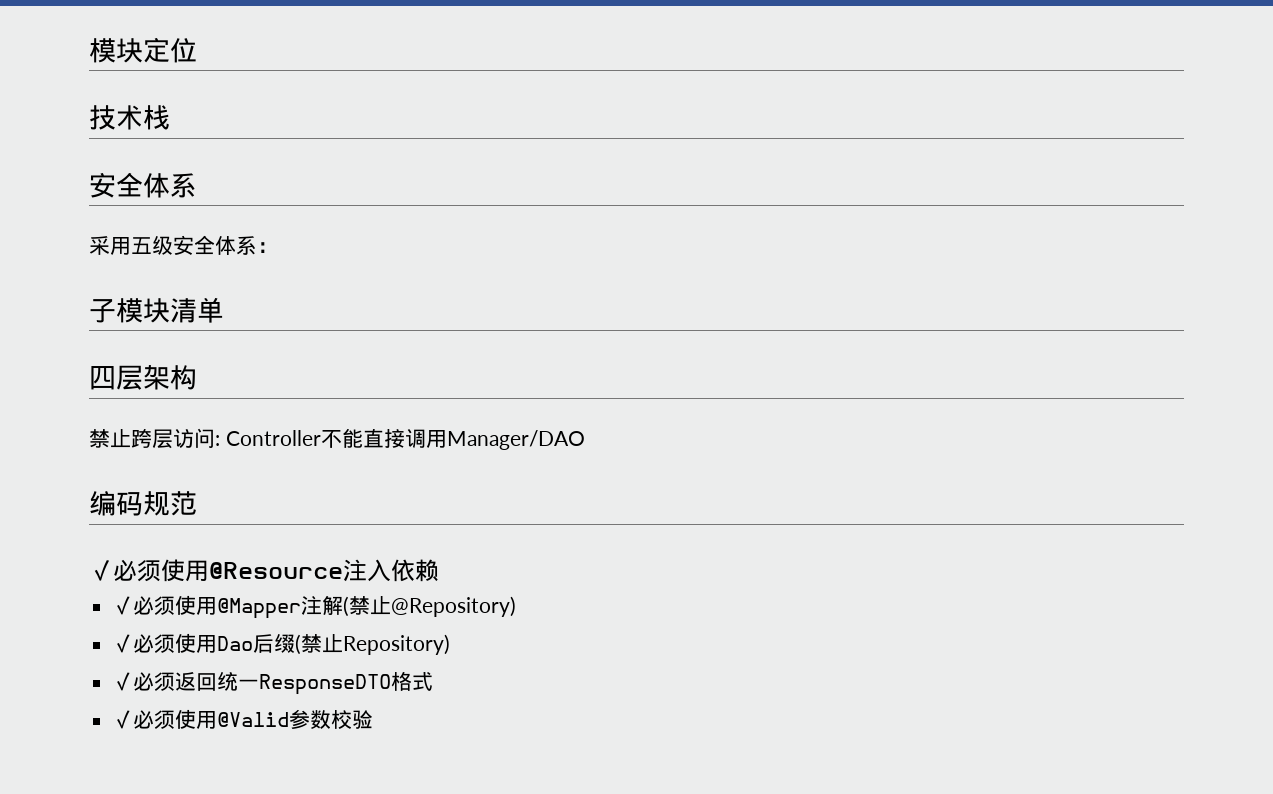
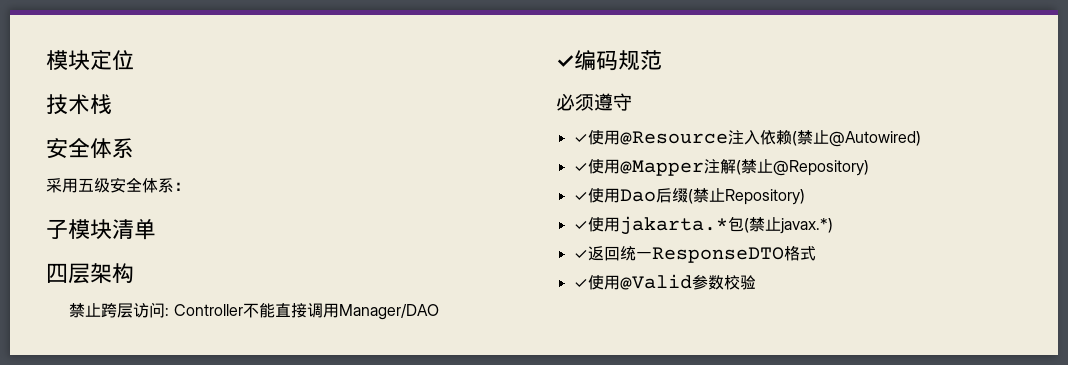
(585, 440) none -> [556,55,574,68] ✓
[89,559,161,582] ✓必须 -> [556,93,632,111] [573,134,588,143] 必须遵守 // ✓
[112,596,176,615] // ✓必须 -> [791,130,921,147] [573,163,588,172] (禁止@Autowired) // ✓
[133,634,176,653] 必须 -> (588, 196) none
[133,672,176,691] 必须 -> [587,216,833,235] [573,250,588,259] 使用jakarta.*包(禁止javax.*) // ✓
[133,710,176,729] 必须 -> (588, 283) none

